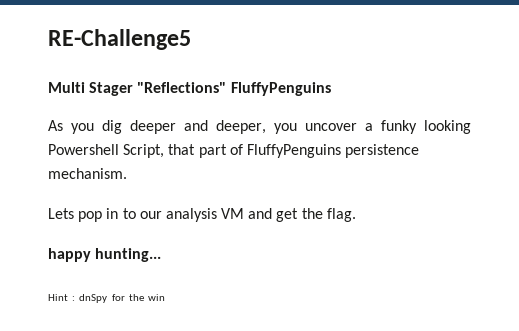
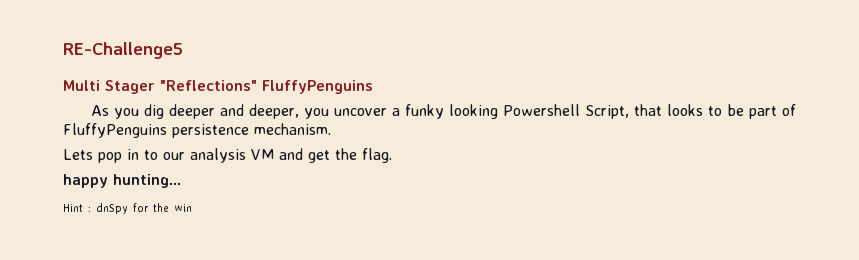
(196, 149) none -> [666,104,744,116] looks to be

